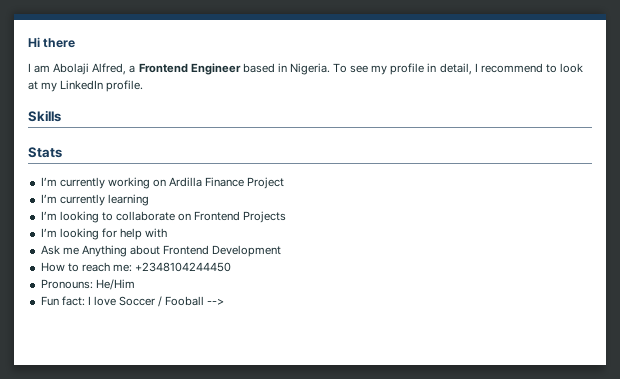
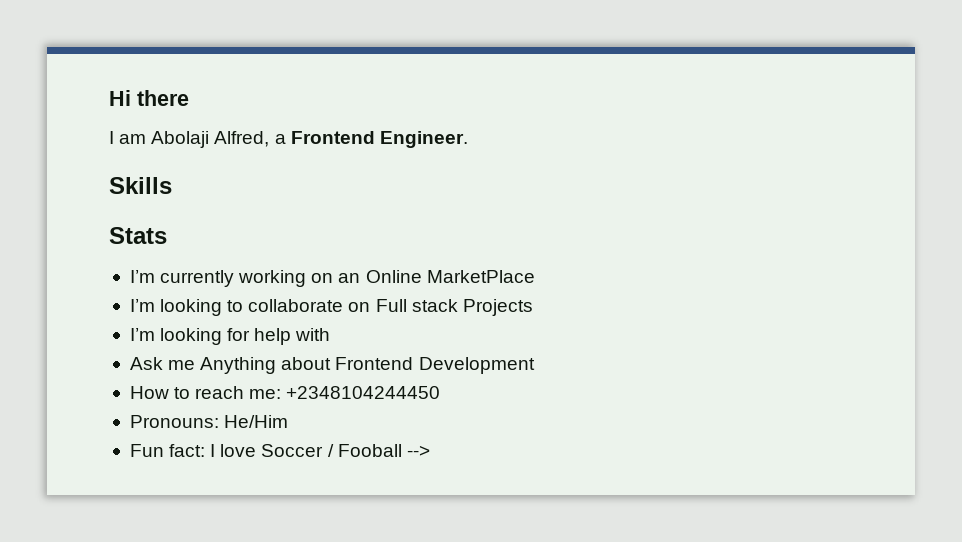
[190,63,583,75] [28,80,144,92] Engineer based in Nigeria. To see my profile in detail, I recommend to look at my LinkedIn profile. -> [379,131,468,148] Engineer.
[169,177,285,189] [40,194,149,206] Ardilla Finance Project // I’m currently learning -> [338,270,535,283] an Online MarketPlace
[194,211,241,221] Frontend -> [375,299,458,312] Full stack

